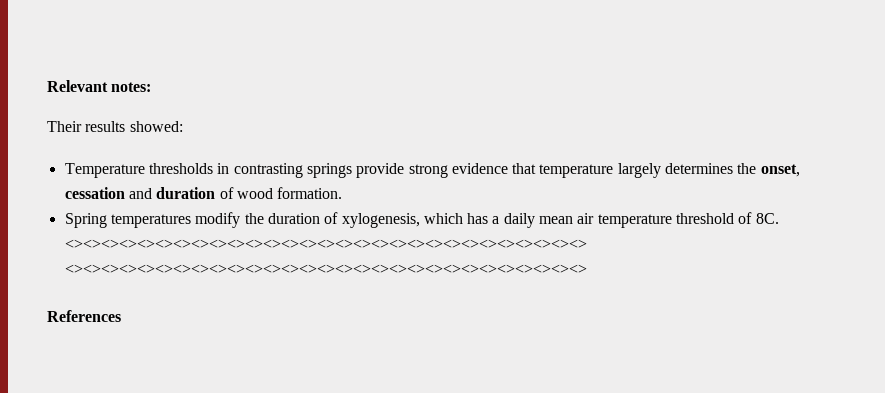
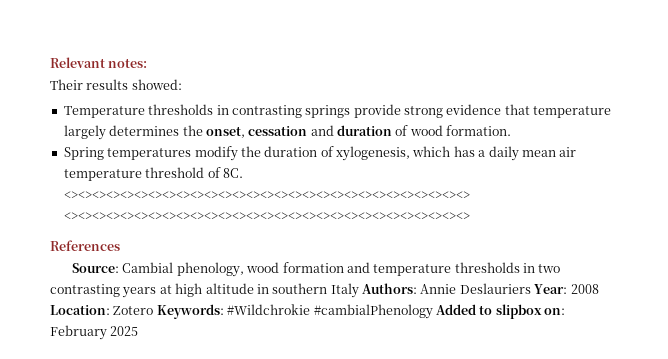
(121, 316) none -> [72,262,561,277] [50,283,599,298] [50,304,565,319] [50,325,139,340] // Source: Cambial phenology, wood formation and temperature thresholds in two contrasting years at high altitude in southern Italy Authors: Annie Deslauriers Year: 2008 Location: Zotero Keywords: #Wildchrokie #cambialPhenology Added to slipbox on: February 2025

